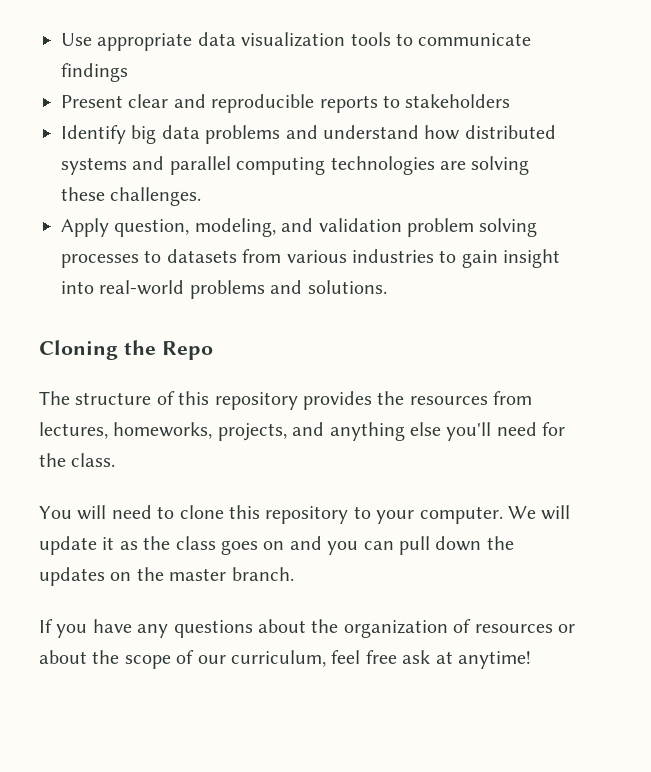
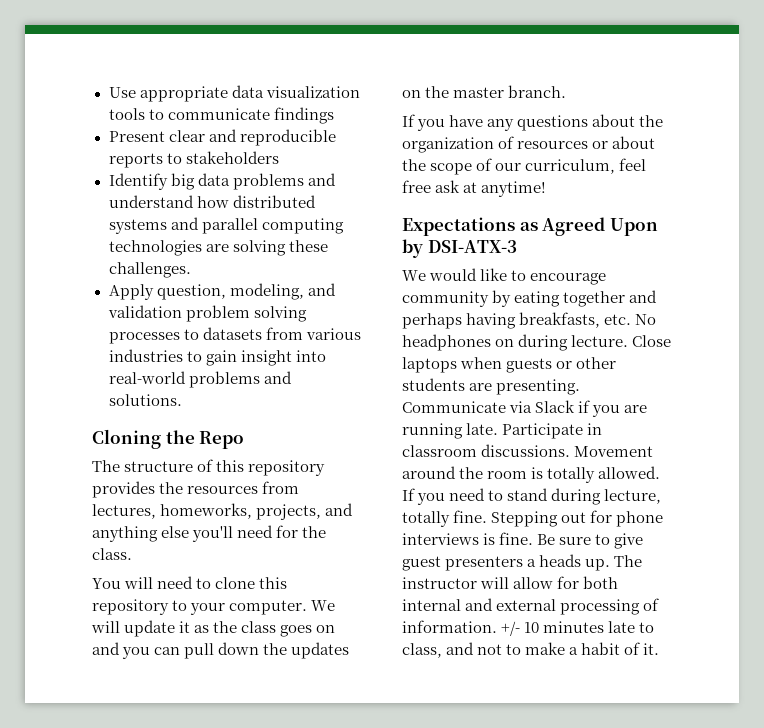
(531, 660) none -> [402,217,658,236] [402,239,517,258] [402,268,607,285] [402,290,658,307] [402,312,657,329] [402,334,672,351] [402,357,617,373] [402,378,581,395] [402,400,648,417] [402,423,603,439] [402,444,654,457] [402,466,661,483] [402,488,662,505] [402,510,664,527] [402,532,644,549] [402,554,643,571] [402,576,619,589] [402,598,660,615] [402,620,655,636] [402,642,660,658] // Expectations as Agreed Upon by DSI-ATX-3 // We would like to encourage community by eating together and perhaps having breakfasts, etc. No headphones on during lecture. Close laptops when guests or other students are presenting. Communicate via Slack if you are running late. Participate in classroom discussions. Movement around the room is totally allowed. If you need to stand during lecture, totally fine. Stepping out for phone interviews is fine. Be sure to give guest presenters a heads up. The instructor will allow for both internal and external processing of information. +/- 10 minutes late to class, and not to make a habit of it.

